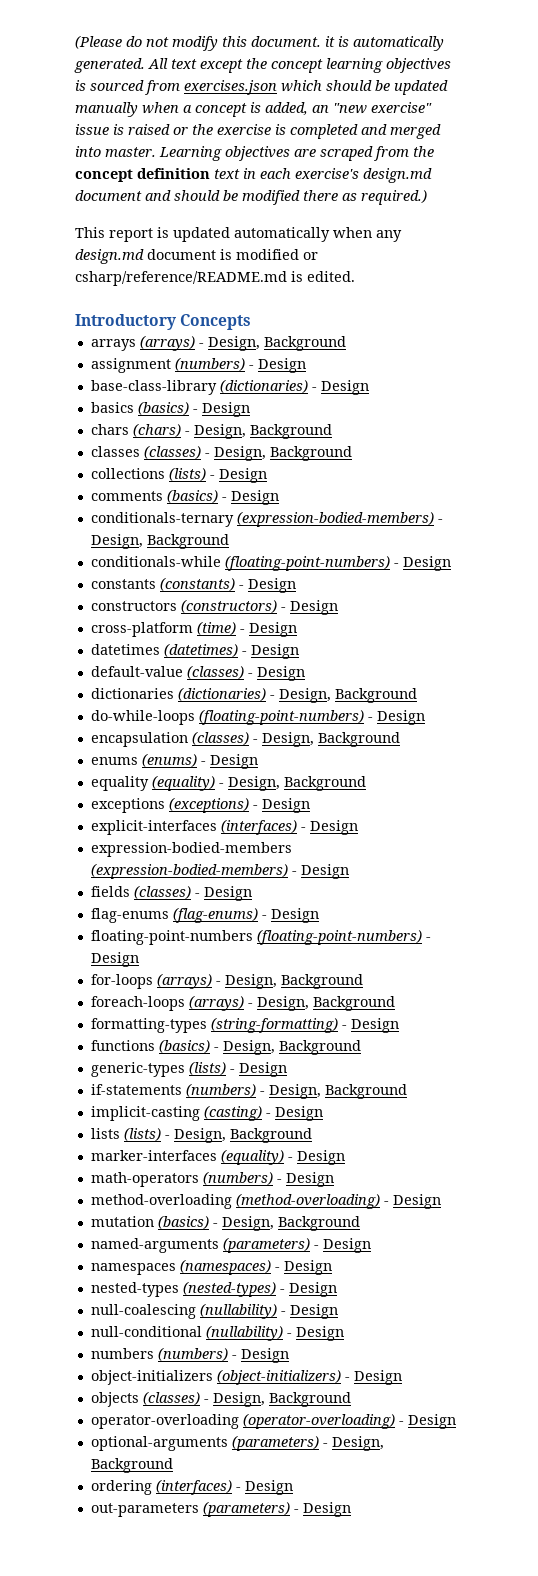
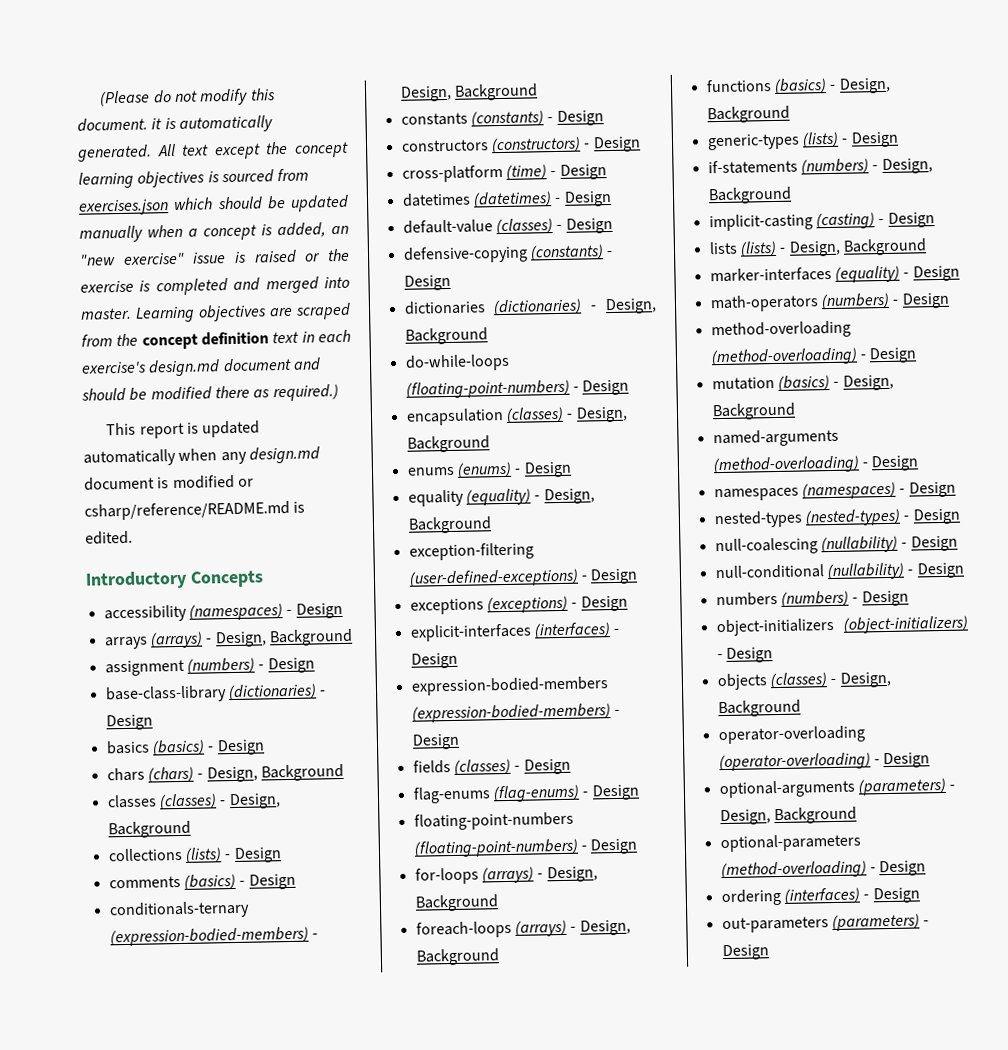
(252, 322) none -> [103,602,343,623] // accessibility (namespaces) - Design
[90,555,451,571] // conditionals-while (floating-point-numbers) - Design -> (538, 92) none
(305, 673) none -> [402,244,614,264] [403,274,451,291] // defensive-copying (constants) - Design
(366, 783) none -> [408,542,534,561] [408,568,639,588] // exception-filtering (user-defined-exceptions) - Design
[90,1017,399,1033] // formatting-types (string-formatting) - Design -> (500, 957) none
[222,1237,310,1253] (parameters) -> [712,455,860,475] (method-overloading)
(173, 1465) none -> [719,833,862,853] [720,860,927,880] // optional-parameters (method-overloading) - Design

